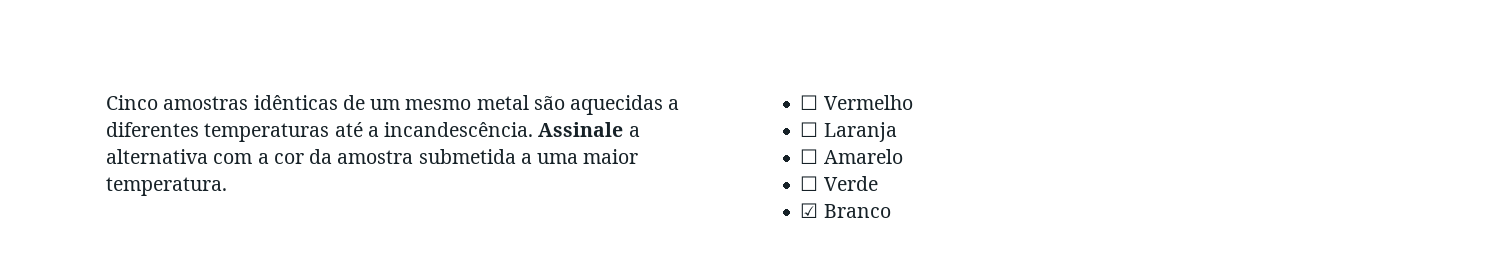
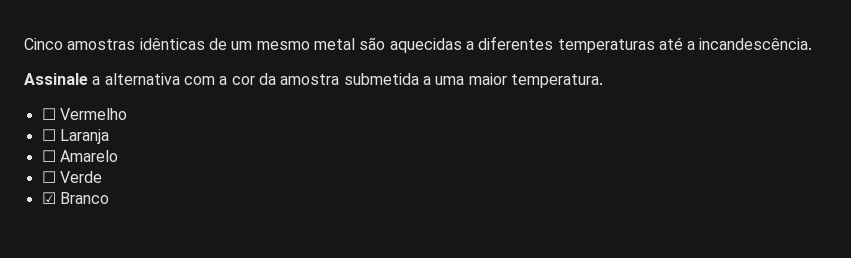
(534, 129) none -> (813, 44) //

